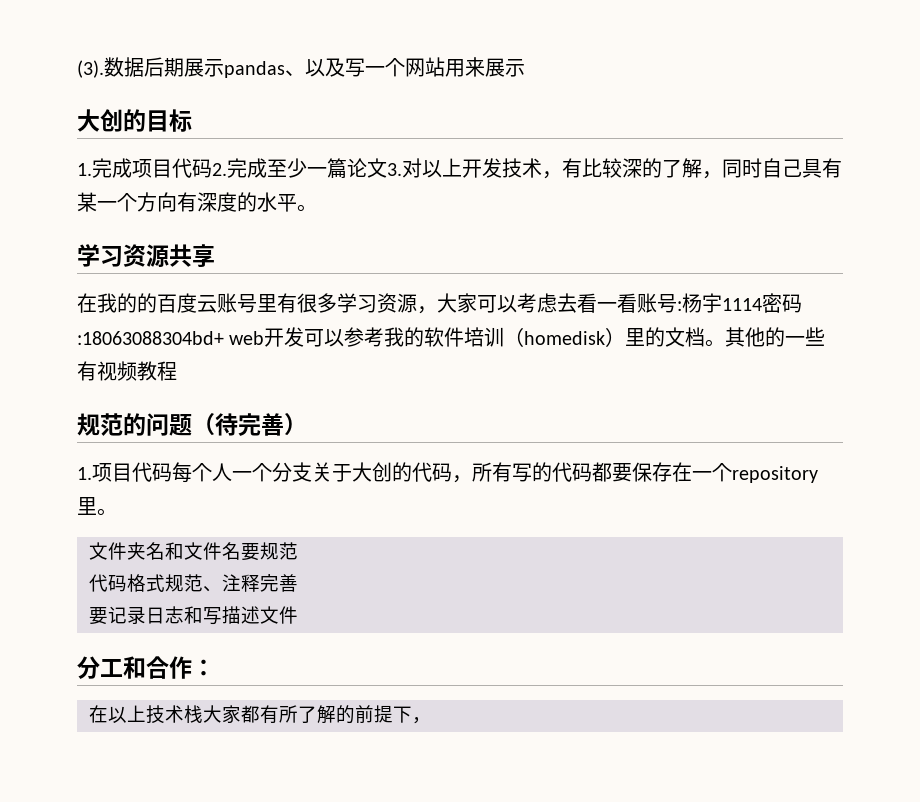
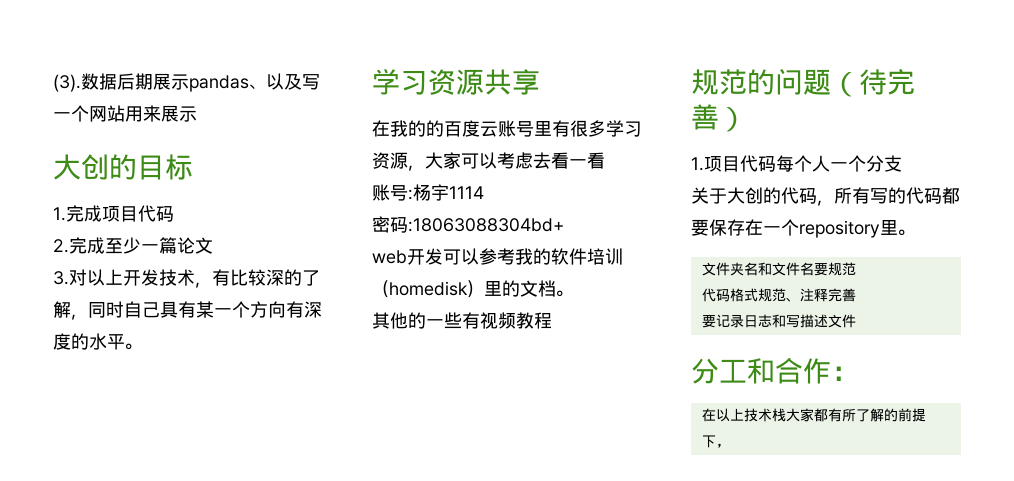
(212, 168) none -> (174, 214) //
(387, 168) none -> (213, 245) //
(637, 303) none -> (605, 160) //
(762, 304) none -> (484, 192) //
(224, 338) none -> (564, 225) //
(726, 343) none -> (573, 293) //
(312, 472) none -> (902, 163) //

